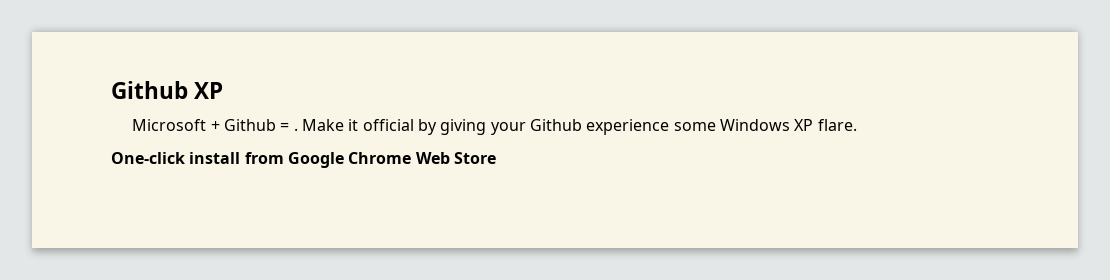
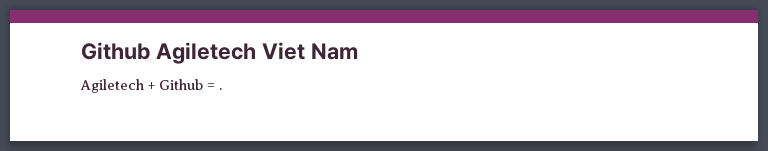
[111,81,224,99] [132,119,857,135] [111,152,496,168] Github XP // Microsoft + Github = . Make it official by giving your Github experience some Windows XP flare. // One-click install from Google Chrome Web Store -> [81,42,358,64] [80,79,222,93] Github Agiletech Viet Nam // Agiletech + Github = .

